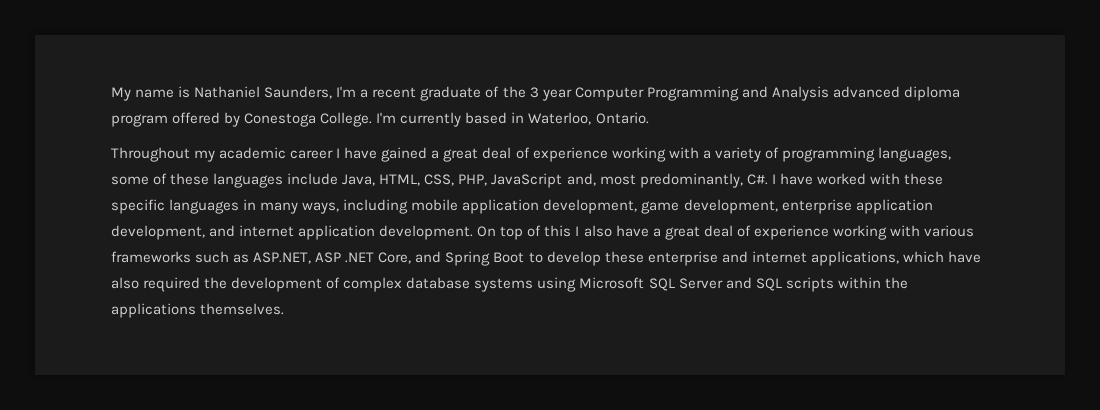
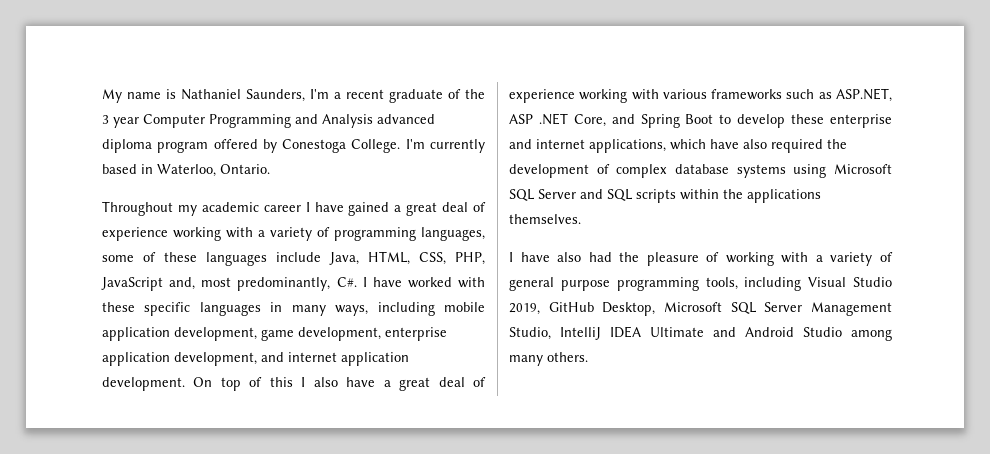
(285, 309) none -> [509,252,893,266] [509,277,892,291] [509,302,892,316] [509,326,892,341] [509,352,588,366] // I have also had the pleasure of working with a variety of general purpose programming tools, including Visual Studio 2019, GitHub Desktop, Microsoft SQL Server Management Studio, IntelliJ IDEA Ultimate and Android Studio among many others.

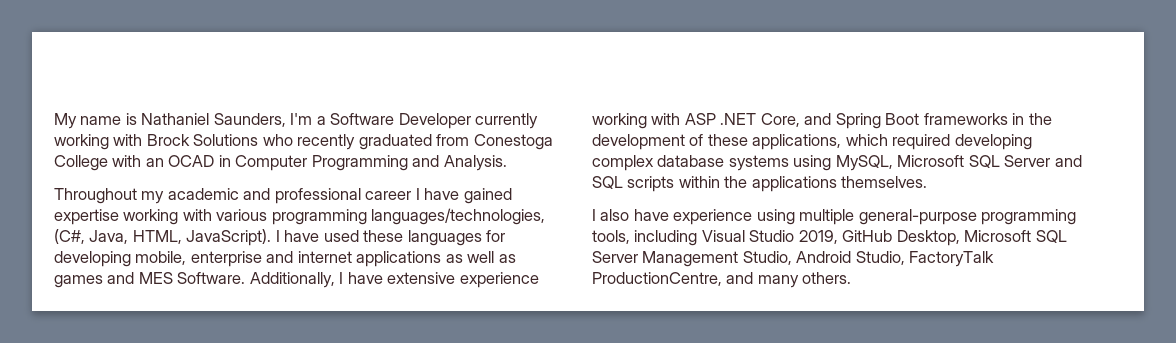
[346,89,485,103] [102,114,435,128] [102,139,485,153] [102,164,270,177] recent graduate of the 3 year Computer Programming and Analysis advanced diploma program offered by Conestoga College. I'm currently based in Waterloo, Ontario. -> [330,113,539,129] [54,134,553,150] [54,155,507,171] Software Developer currently working with Brock Solutions who recently graduated from Conestoga College with an OCAD in Computer Programming and Analysis.
(259, 207) none -> [243,188,361,204] and professional
[394,202,486,216] [102,227,485,241] [102,251,485,266] [101,277,485,291] [102,302,485,316] [102,327,447,341] [102,352,409,366] [102,377,486,391] [509,88,892,103] a great deal of experience working with a variety of programming languages, some of these languages include Java, HTML, CSS, PHP, JavaScript and, most predominantly, C#. I have worked with these specific languages in many ways, including mobile application development, game development, enterprise application development, and internet application development. On top of this I also have a great deal of experience working with various frameworks such as ASP.NET, -> [54,208,546,225] [54,229,506,246] [54,251,516,267] [54,272,539,288] [592,113,681,129] expertise working with various programming languages/technologies, (C#, Java, HTML, JavaScript). I have used these languages for developing mobile, enterprise and internet applications as well as games and MES Software. Additionally, I have extensive experience working with
[719,114,892,128] [509,139,847,153] [509,164,610,178] to develop these enterprise and internet applications, which have also required the development of -> [923,113,1052,125] [592,134,1032,150] frameworks in the development of these applications, which required developing
(827, 171) none -> [835,155,893,171] MySQL,
[520,252,893,266] [509,277,610,291] have also had the pleasure of working with a variety of general purpose -> [600,209,977,225] also have experience using multiple general-purpose
[560,326,892,341] IntelliJ IDEA Ultimate and Android Studio among -> [796,251,995,267] [592,272,754,286] Android Studio, FactoryTalk ProductionCentre, and

